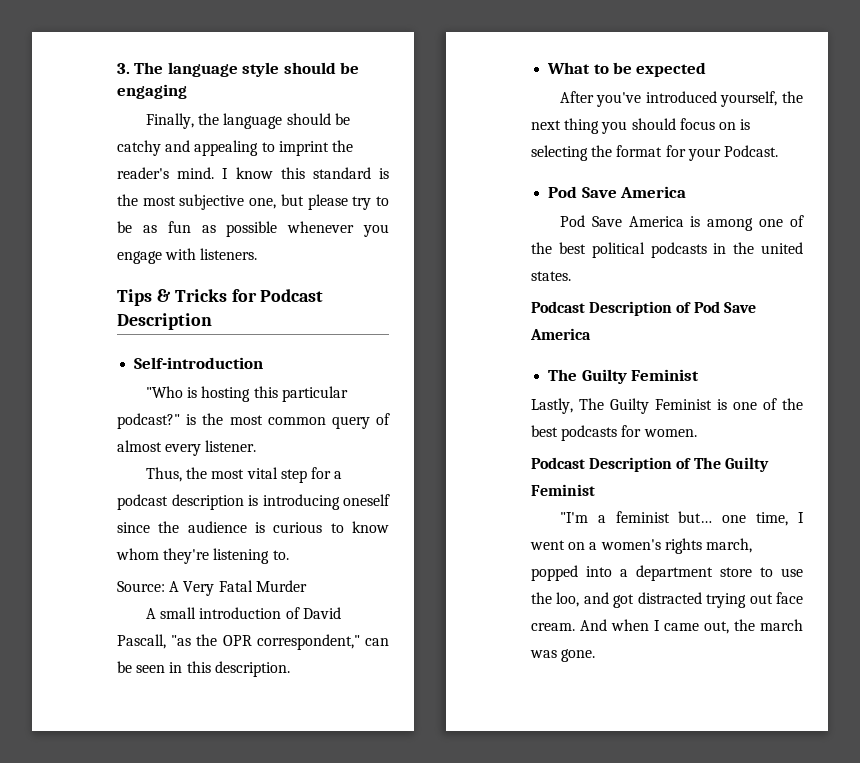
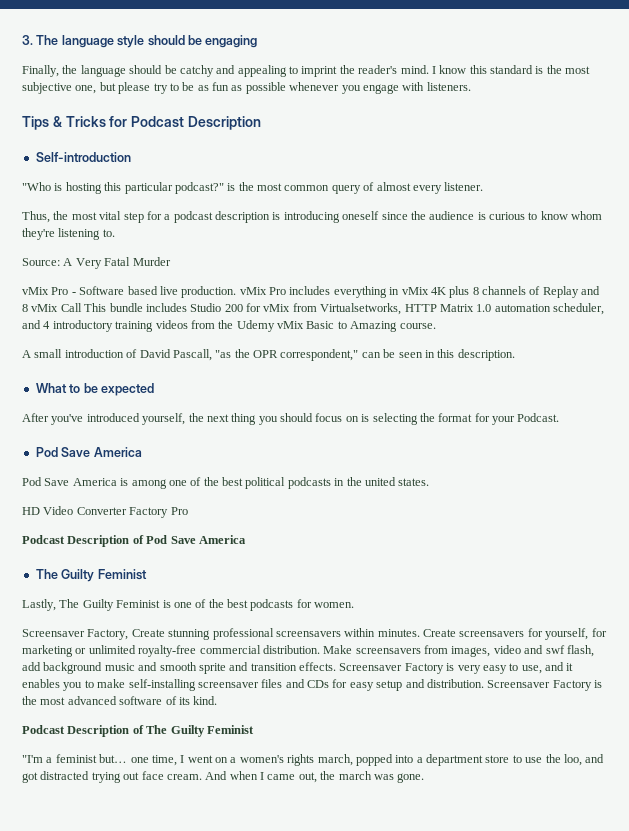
(307, 586) none -> [22,286,601,298] [22,303,604,315] [22,320,436,332] // vMix Pro - Software based live production. vMix Pro includes everything in vMix 4K plus 8 channels of Replay and 8 vMix Call This bundle includes Studio 200 for vMix from Virtualsetworks, HTTP Matrix 1.0 automation scheduler, and 4 introductory training videos from the Udemy vMix Basic to Amazing course.
(571, 276) none -> [22,506,188,518] // HD Video Converter Factory Pro
(697, 433) none -> [22,628,607,640] [22,645,594,657] [22,662,574,674] [22,679,602,691] [22,696,218,705] // Screensaver Factory, Create stunning professional screensavers within minutes. Create screensavers for yourself, for marketing or unlimited royalty-free commercial distribution. Make screensavers from images, video and swf flash, add background music and smooth sprite and transition effects. Screensaver Factory is very easy to use, and it enables you to make self-installing screensaver files and CDs for easy setup and distribution. Screensaver Factory is the most advanced software of its kind.

